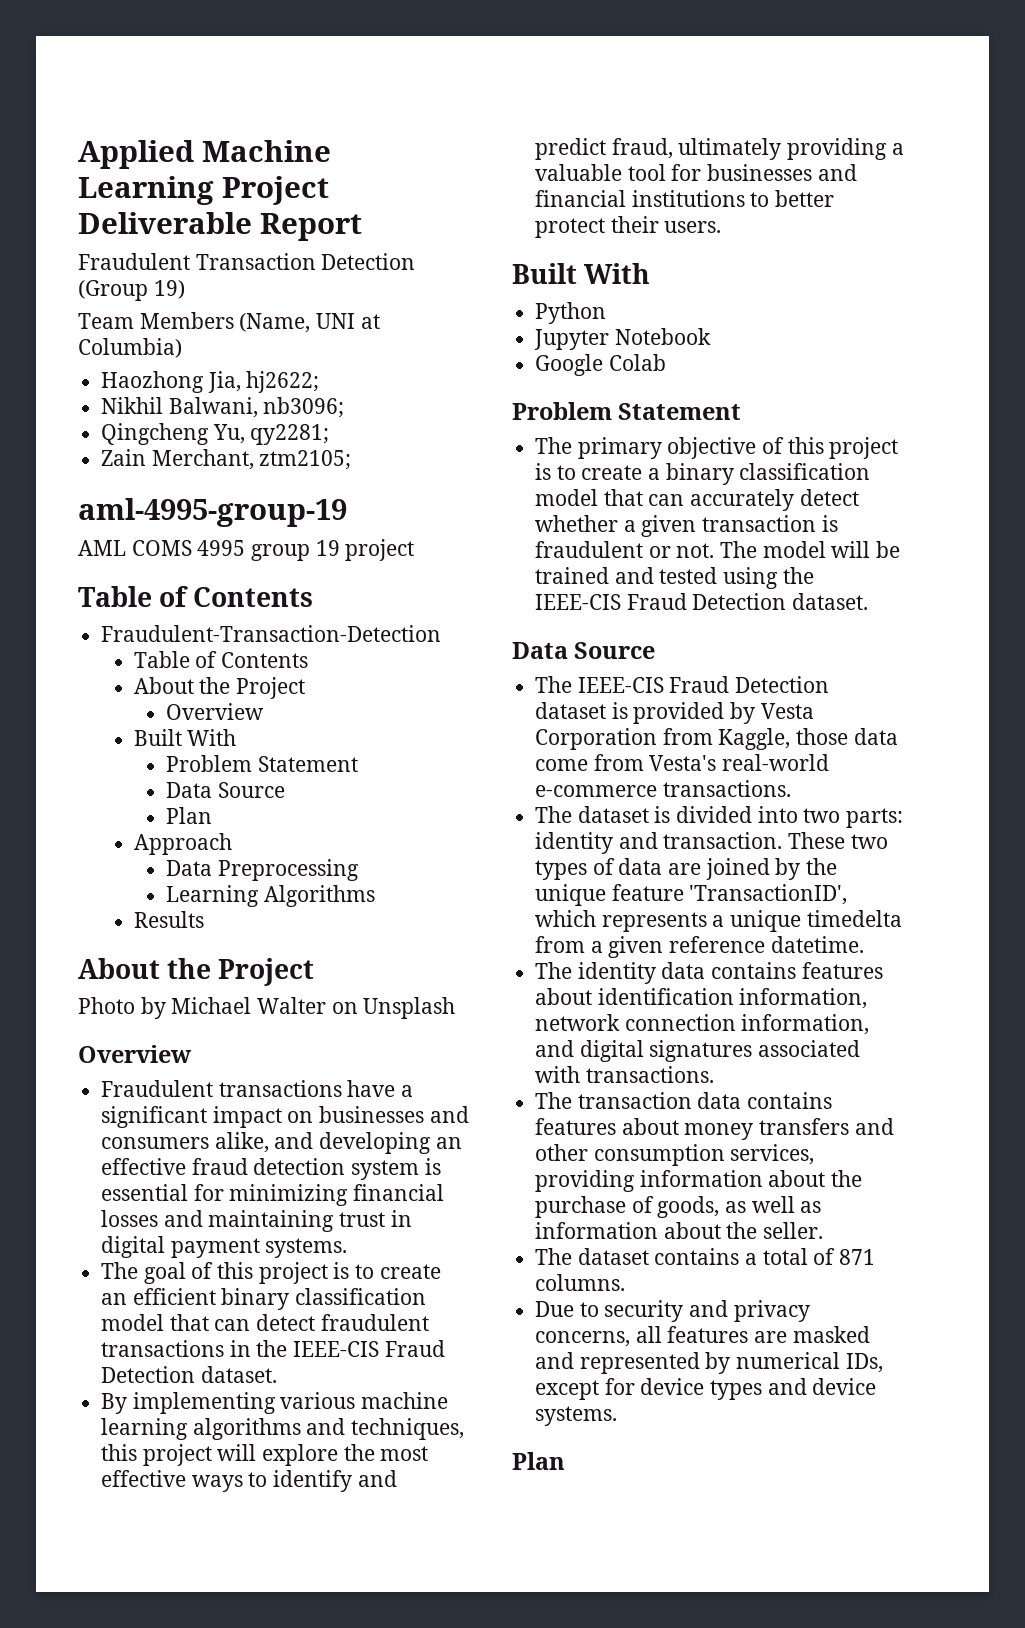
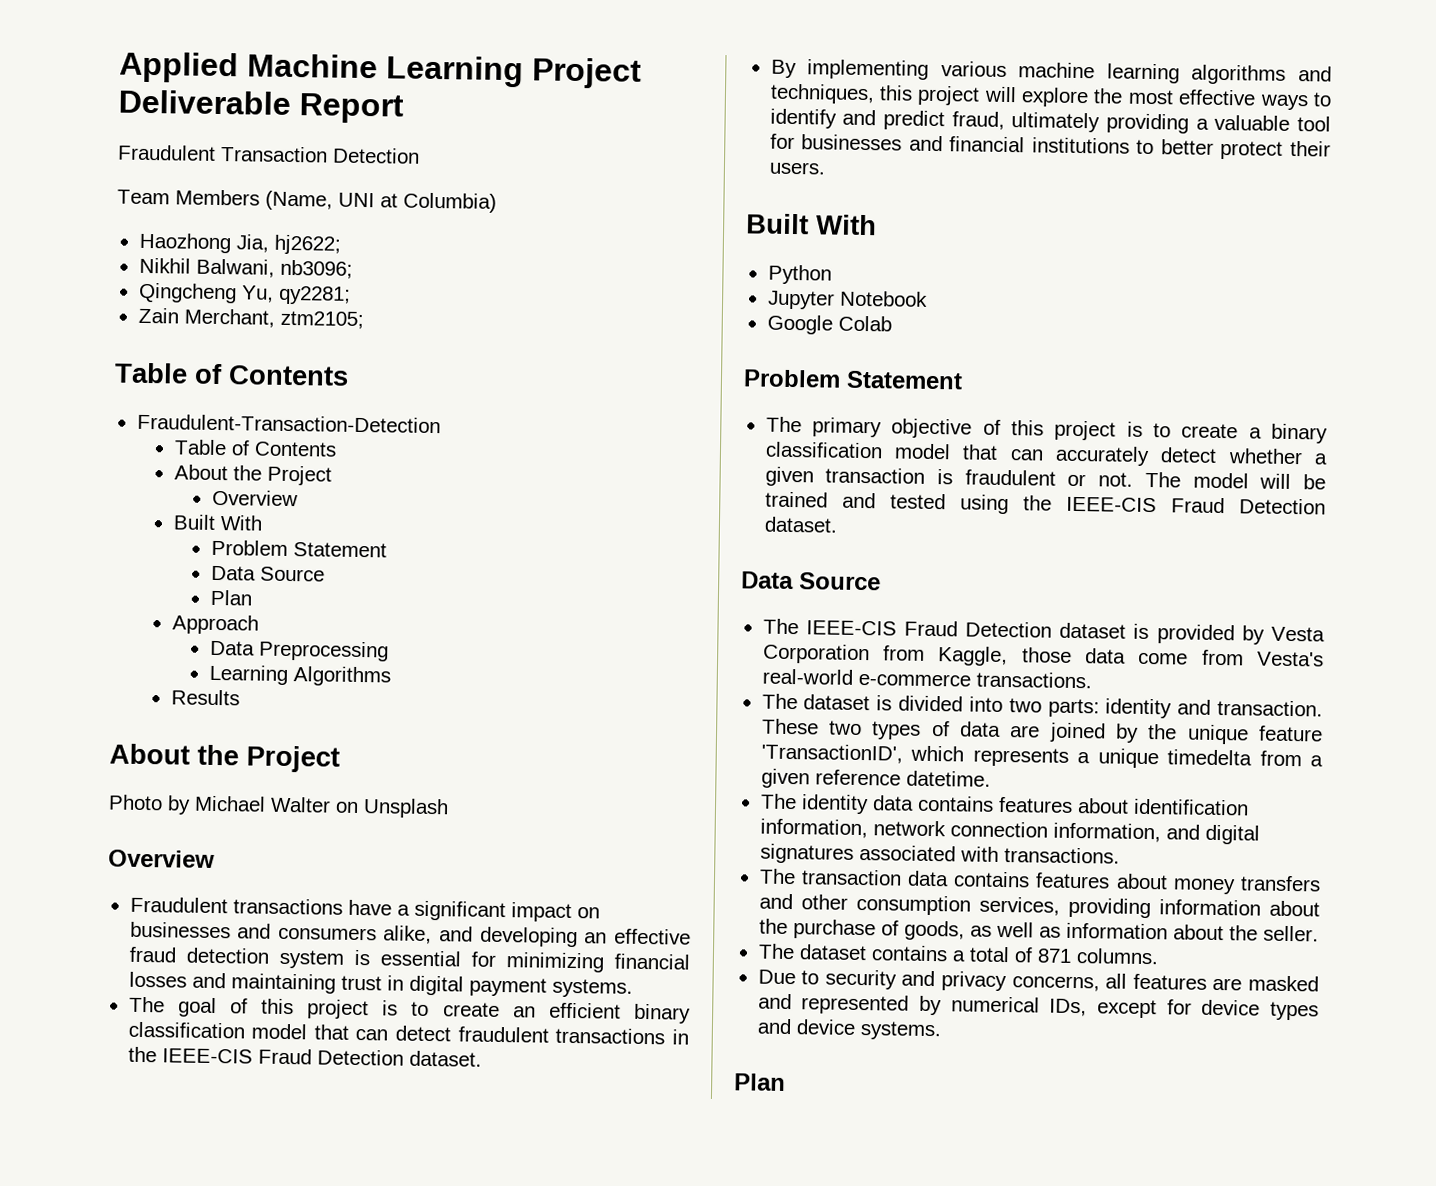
[78,280,185,301] (Group 19) -> (420, 155) none
[78,498,347,527] [78,539,415,561] // aml-4995-group-19 // AML COMS 4995 group 19 project -> (364, 320) none

